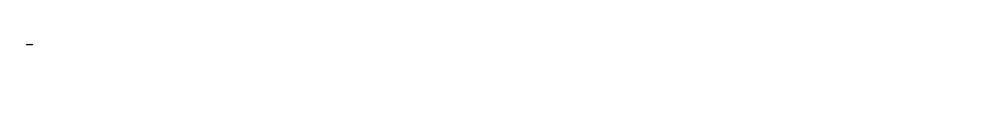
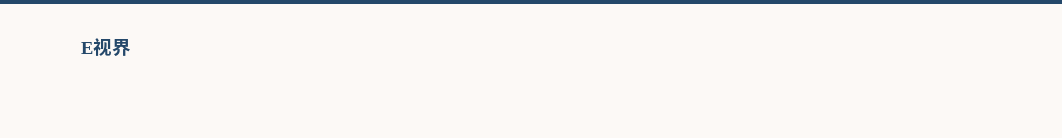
[25,43,34,50] - -> [81,38,131,57] E视界

